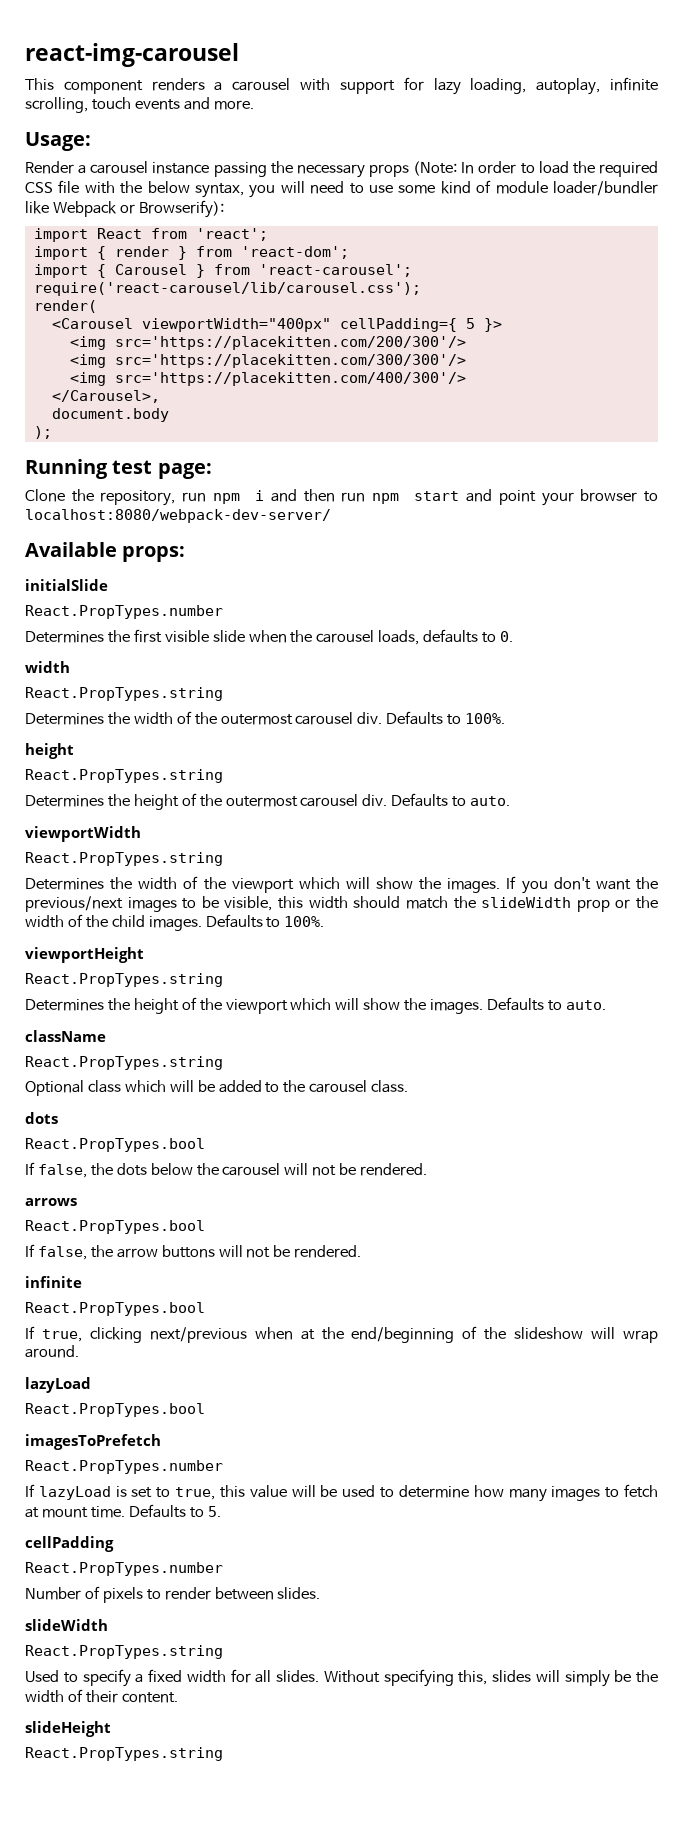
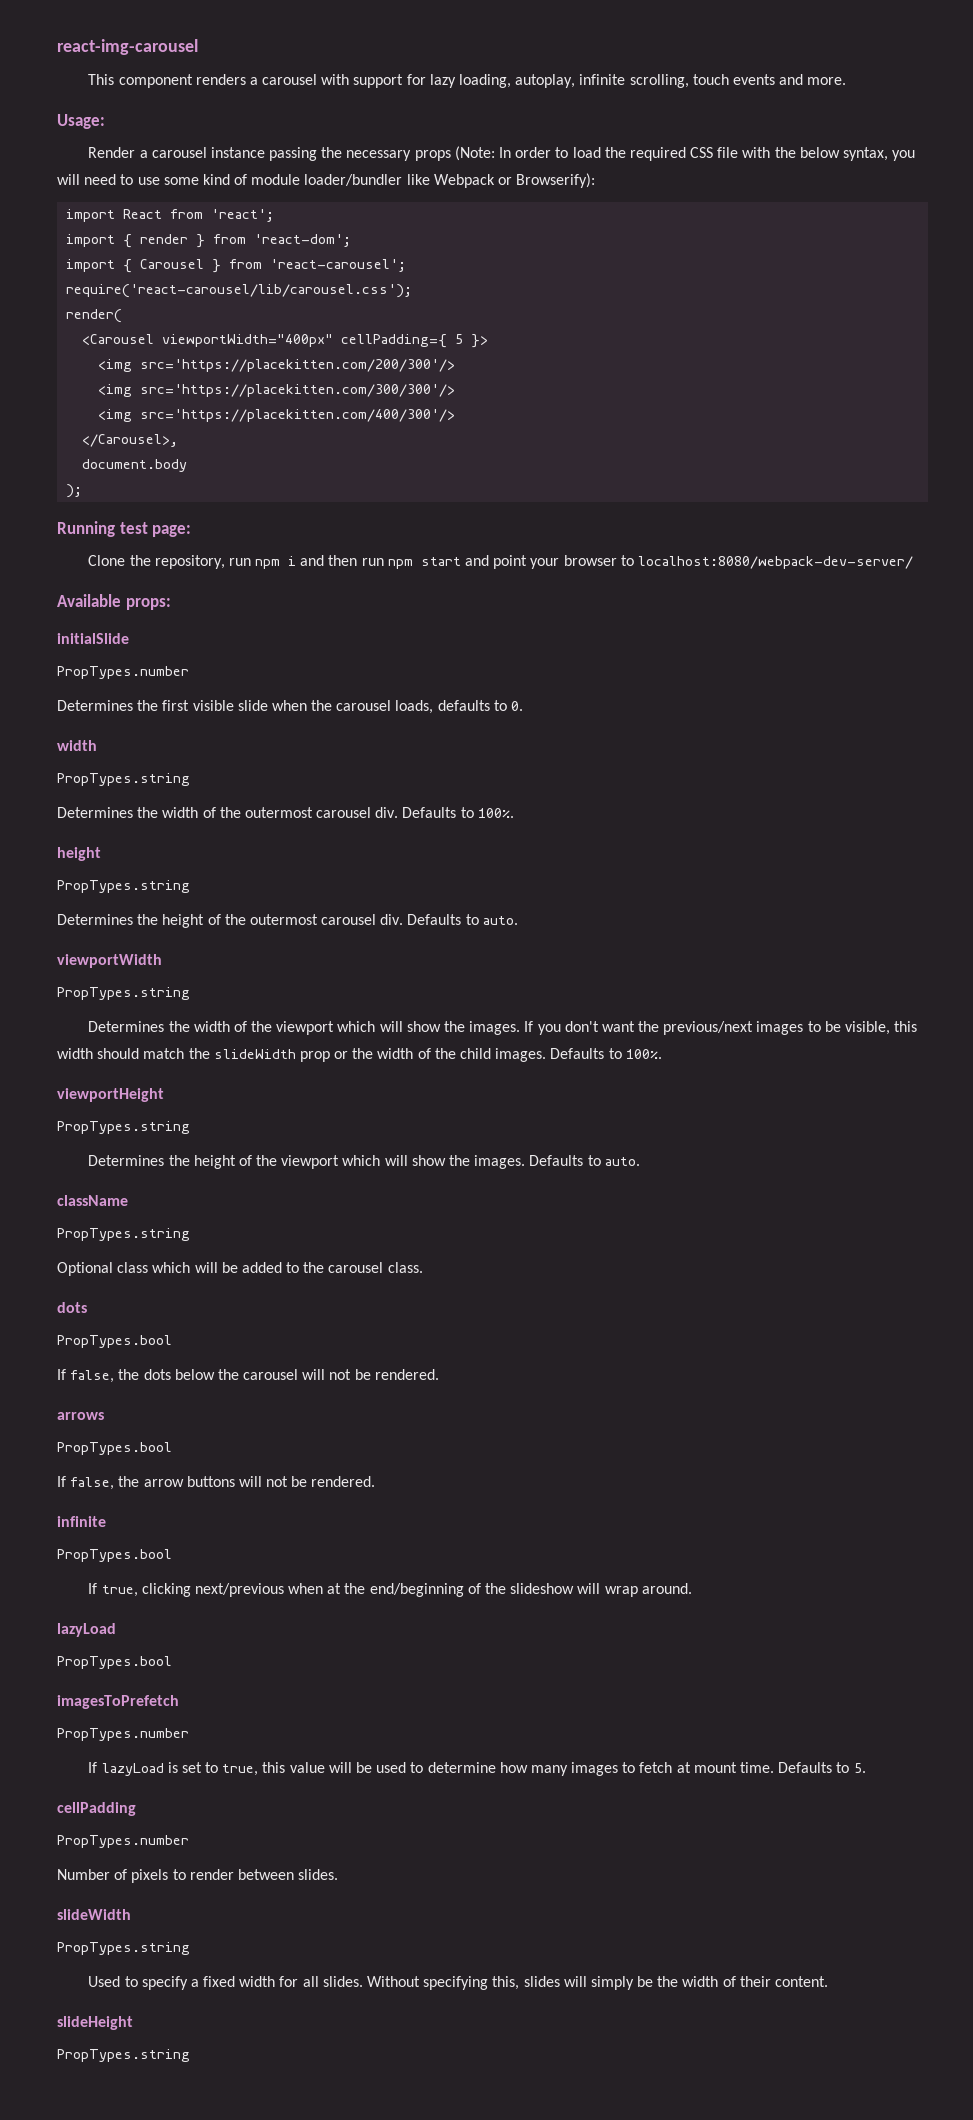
[25,605,223,619] React.PropTypes.number -> [57,666,189,679] PropTypes.number
[25,687,223,701] React.PropTypes.string -> [57,773,190,786] PropTypes.string
[25,769,223,783] React.PropTypes.string -> [57,880,190,893] PropTypes.string
[25,852,223,866] React.PropTypes.string -> [57,987,190,1000] PropTypes.string
[25,973,223,987] React.PropTypes.string -> [57,1121,190,1134] PropTypes.string
[25,1056,223,1070] React.PropTypes.string -> [57,1228,190,1241] PropTypes.string
[25,1138,205,1152] React.PropTypes.bool -> [57,1335,172,1348] PropTypes.bool
[25,1220,205,1234] React.PropTypes.bool -> [57,1442,172,1455] PropTypes.bool
[25,1302,205,1316] React.PropTypes.bool -> [57,1549,172,1562] PropTypes.bool
[25,1403,205,1417] React.PropTypes.bool -> [57,1656,172,1669] PropTypes.bool
[25,1460,223,1474] React.PropTypes.number -> [57,1728,189,1741] PropTypes.number
[25,1562,223,1576] React.PropTypes.number -> [57,1835,189,1848] PropTypes.number
[25,1645,223,1659] React.PropTypes.string -> [57,1942,190,1955] PropTypes.string
[25,1747,223,1761] React.PropTypes.string -> [57,2049,190,2062] PropTypes.string

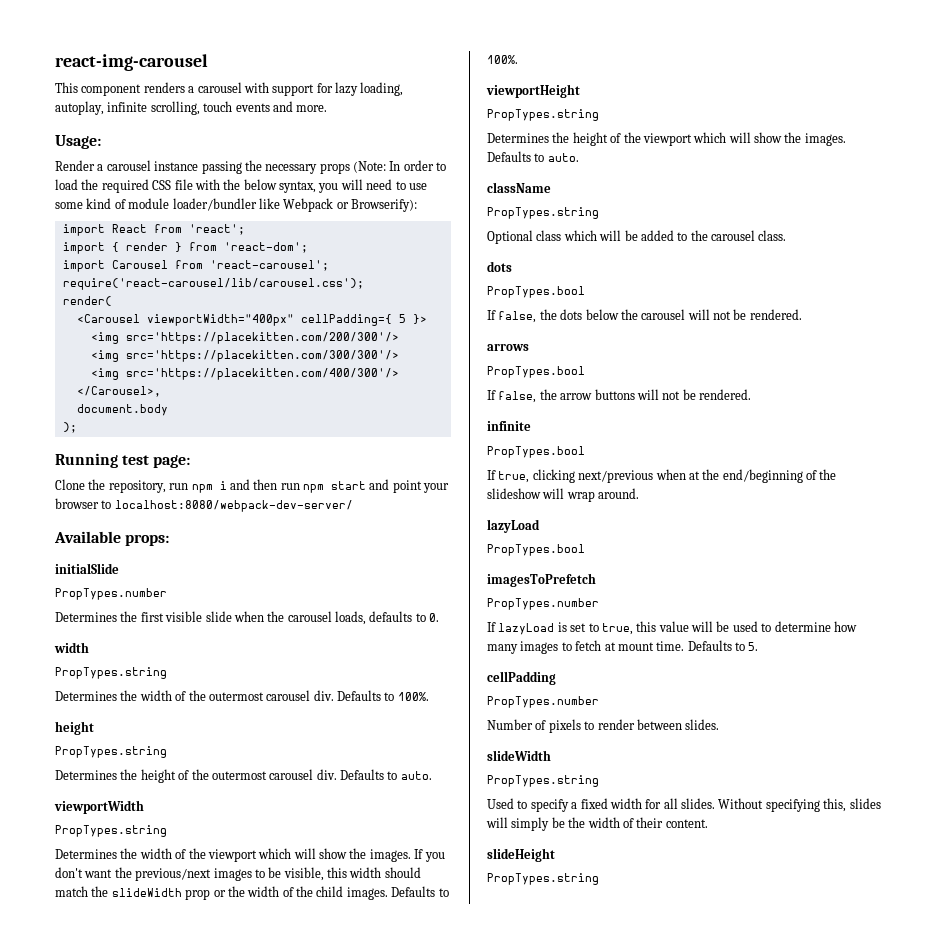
[123,259,222,273] { Carousel } -> [111,260,168,269] Carousel

